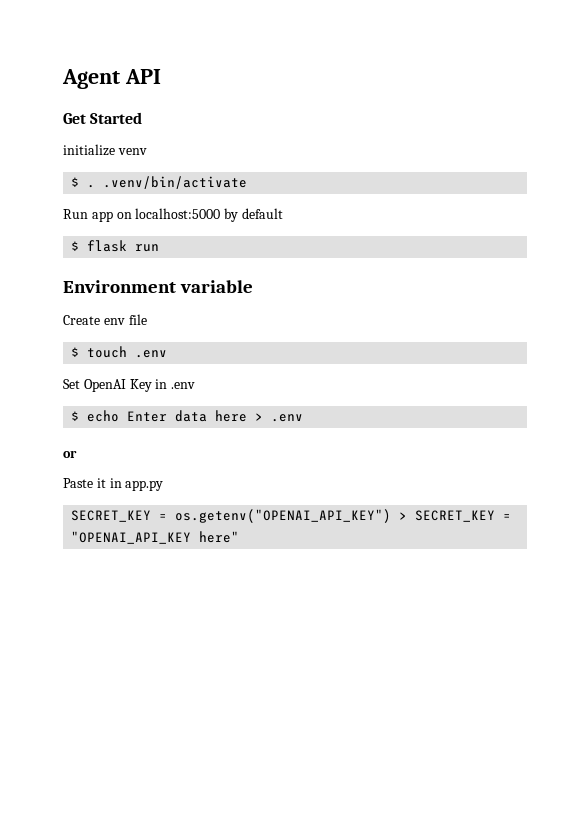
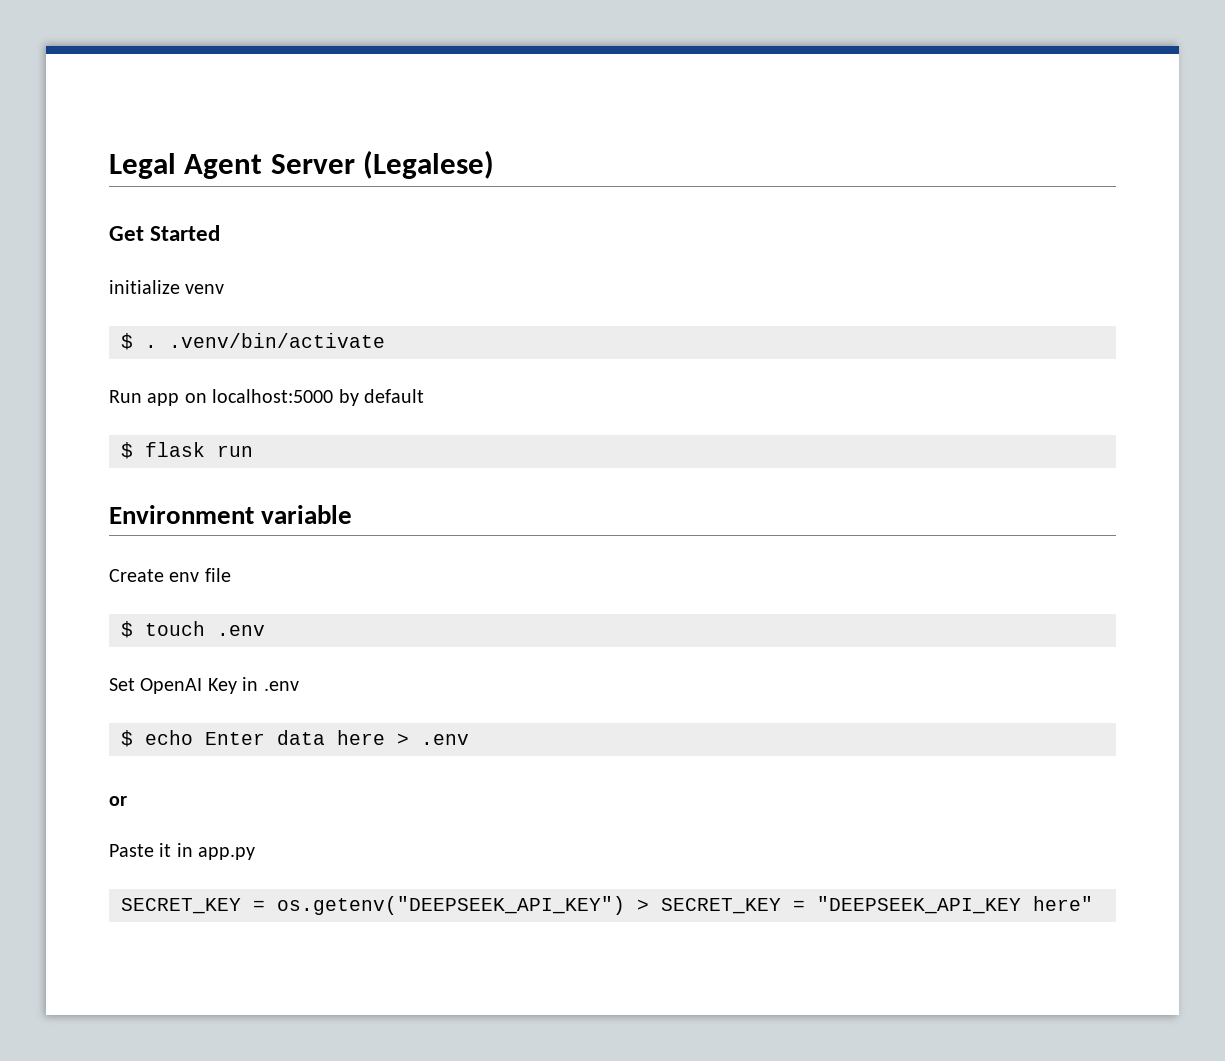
[62,69,161,89] Agent API -> [109,150,495,179] Legal Agent Server (Legalese)
[175,509,392,523] os.getenv("OPENAI_API_KEY") -> [277,896,625,915] os.getenv("DEEPSEEK_API_KEY")
[71,531,192,544] "OPENAI_API_KEY -> [817,896,1021,914] "DEEPSEEK_API_KEY

